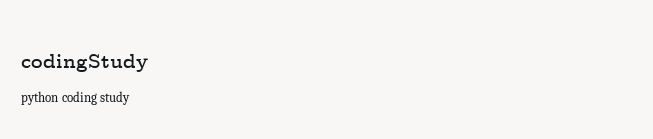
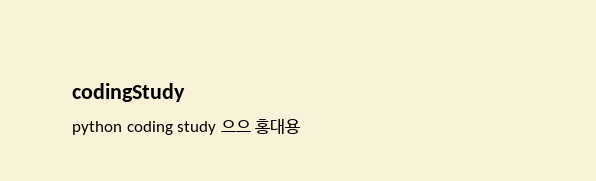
(131, 98) none -> [220,119,301,134] 으으 홍대용

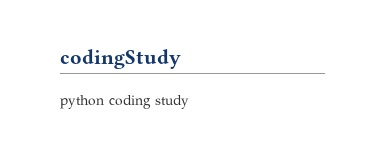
[220,119,301,134] 으으 홍대용 -> (189, 102) none

